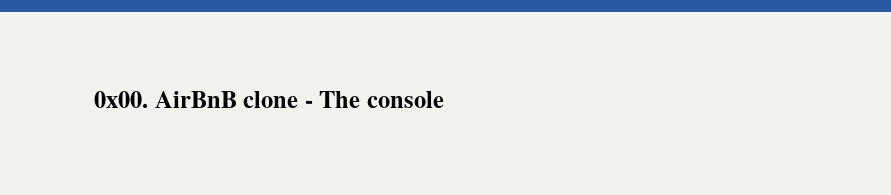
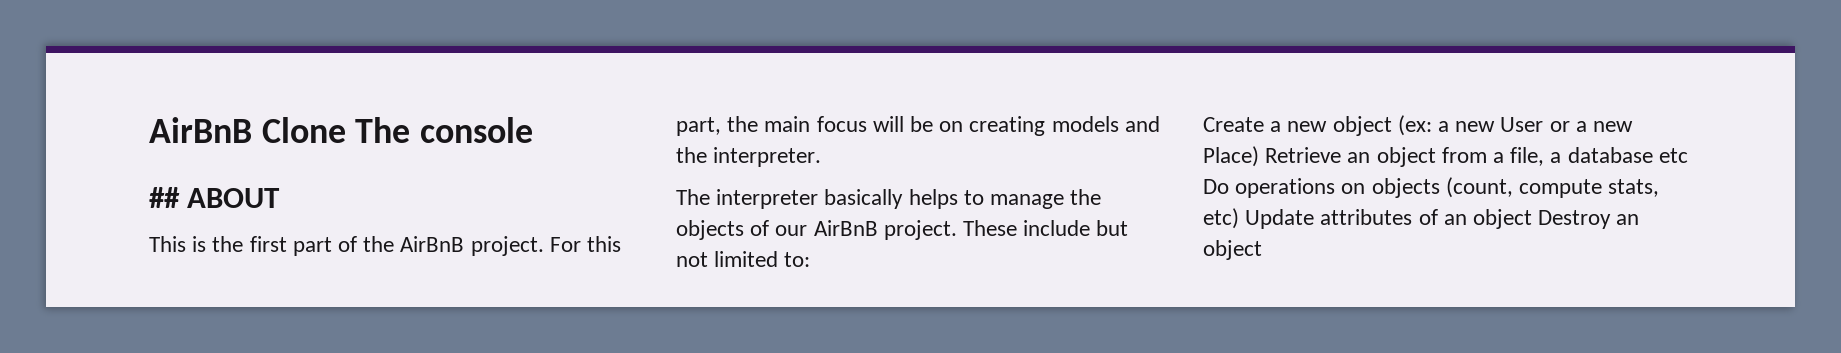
[94,91,445,108] 0x00. AirBnB clone - The console -> [149,117,534,143] [149,187,281,208] [149,236,622,256] [676,116,1160,136] [676,147,822,167] [676,189,1102,209] [676,220,1129,240] [676,251,811,267] [1203,115,1634,136] [1203,146,1688,167] [1203,177,1660,198] [1203,208,1640,229] [1203,240,1262,260] AirBnB Clone The console // ## ABOUT // This is the first part of the AirBnB project. For this part, the main focus will be on creating models and the interpreter. // The interpreter basically helps to manage the objects of our AirBnB project. These include but not limited to: // Create a new object (ex: a new User or a new Place) Retrieve an object from a file, a database etc Do operations on objects (count, compute stats, etc) Update attributes of an object Destroy an object

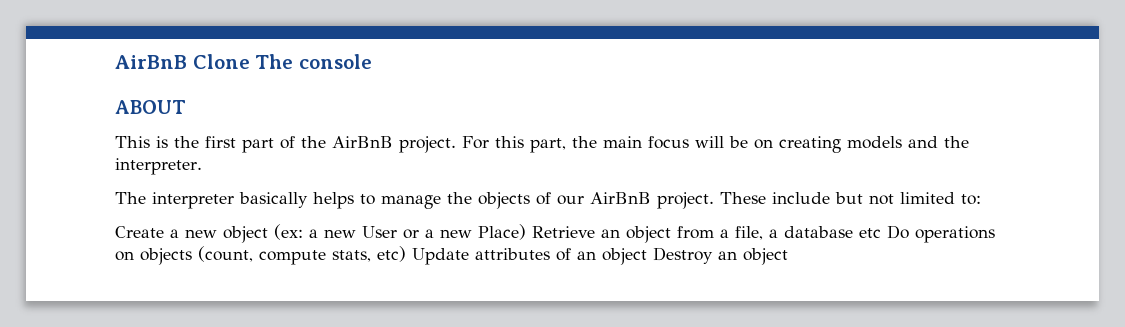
[149,187,180,208] ## -> (372, 61) none

